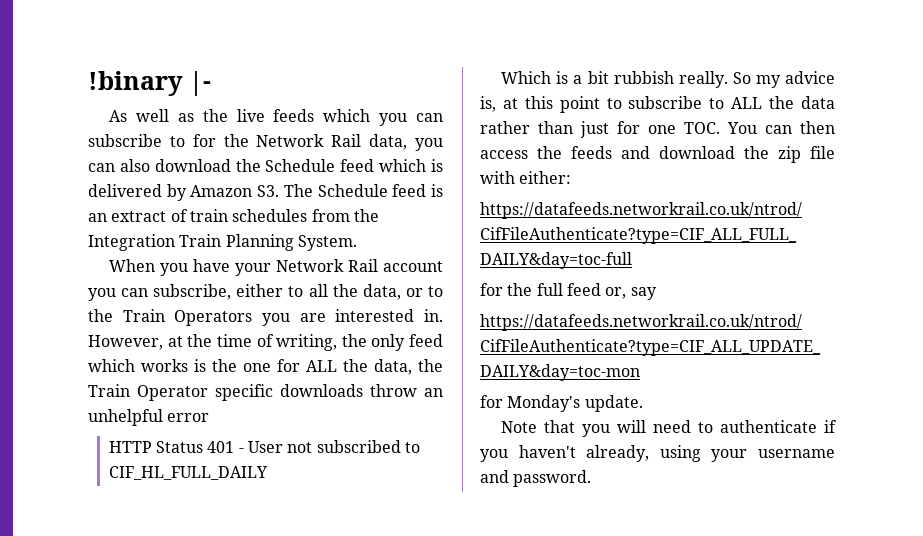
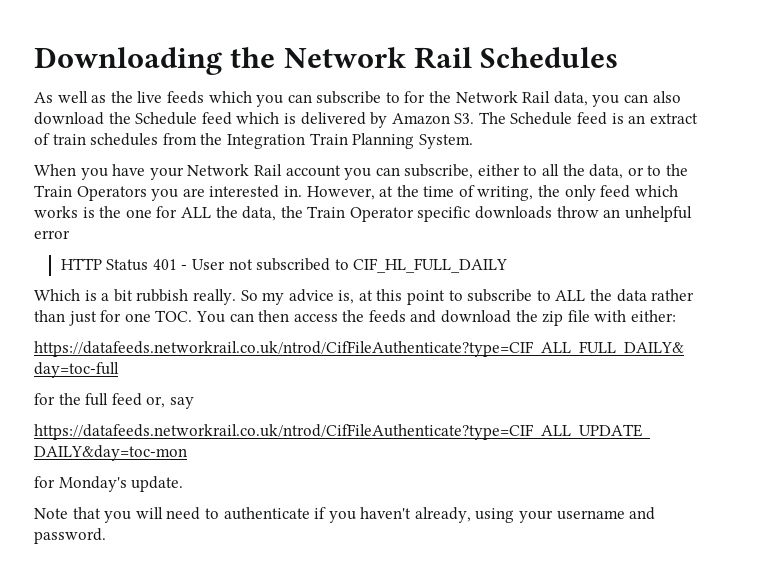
[88,71,211,96] !binary |- -> [34,47,619,75] Downloading the Network Rail Schedules

